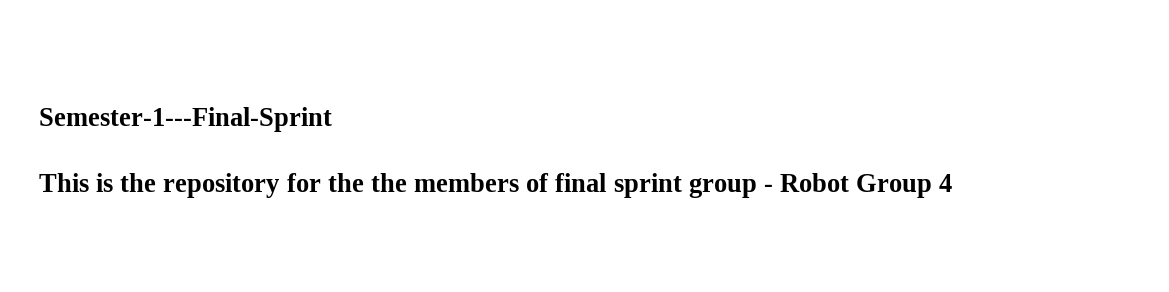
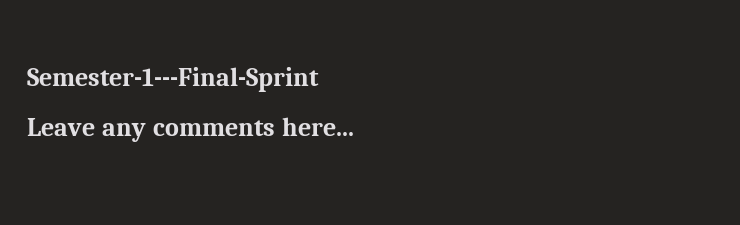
[39,173,953,198] This is the repository for the the members of final sprint group - Robot Group 4 -> [27,117,354,142] Leave any comments here...

